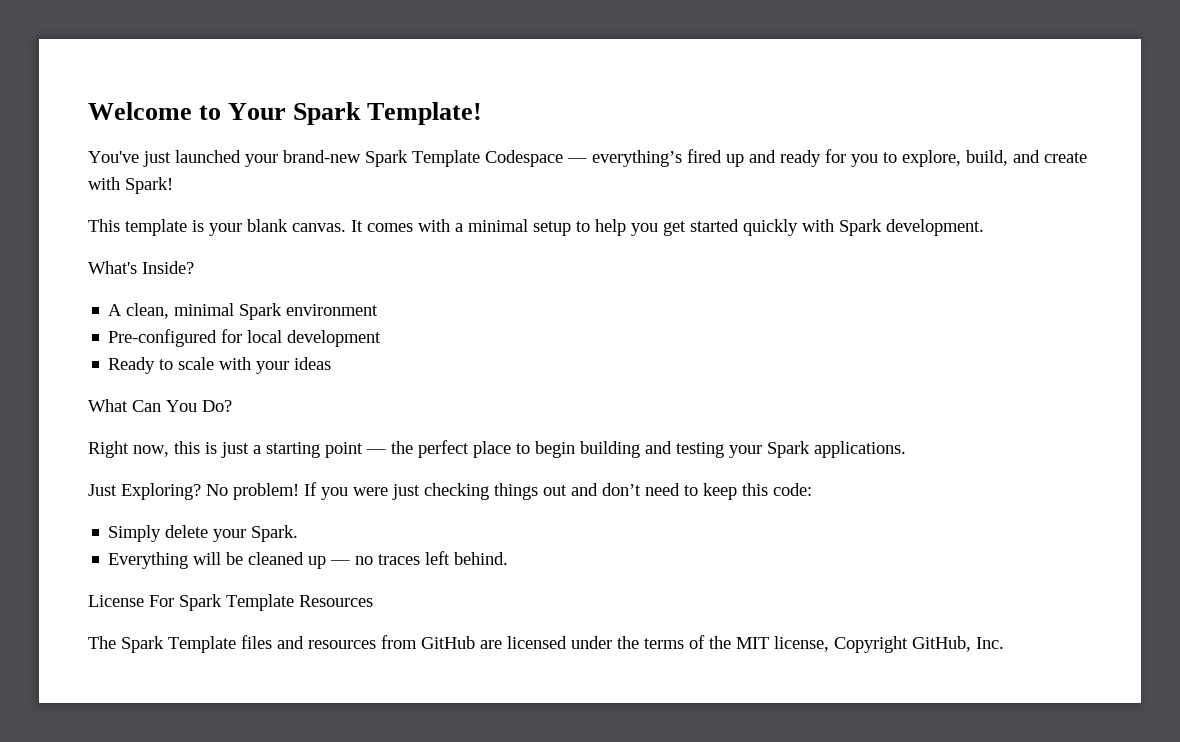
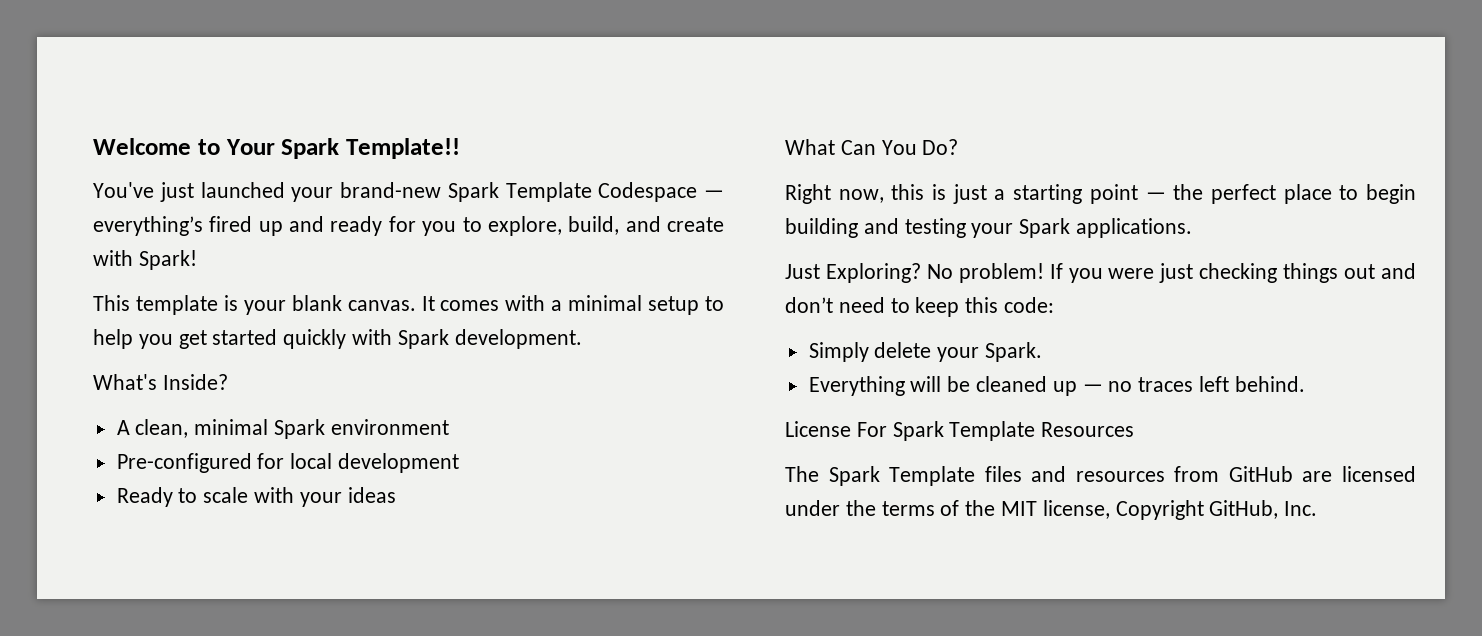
[367,102,483,125] Template! -> [346,138,460,159] Template!!

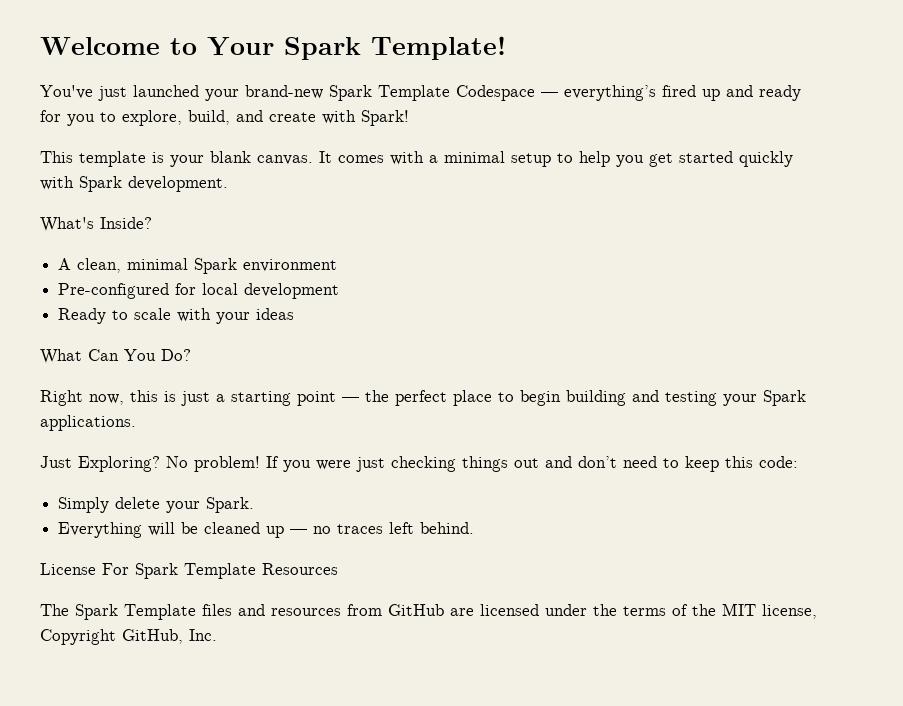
[346,138,460,159] Template!! -> [371,36,506,60] Template!

